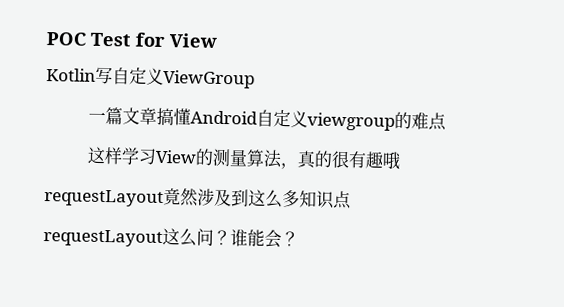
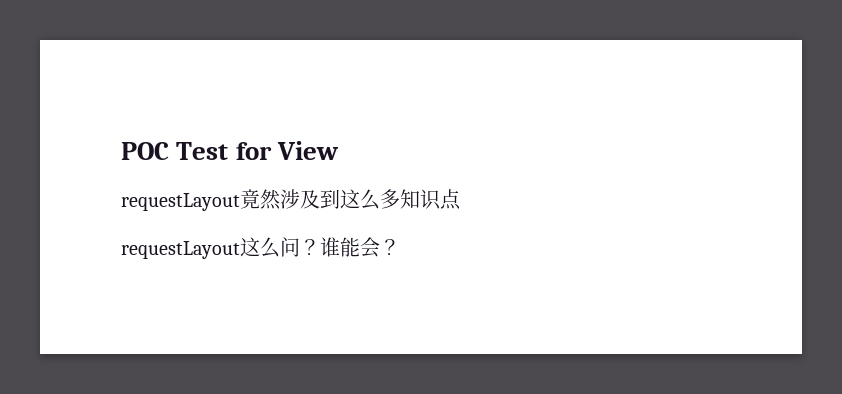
[46,66,255,89] [87,107,447,131] [86,146,402,170] // Kotlin写自定义ViewGroup // 一篇文章搞懂Android自定义viewgroup的难点 // 这样学习View的测量算法，真的很有趣哦 -> (339, 150) none

